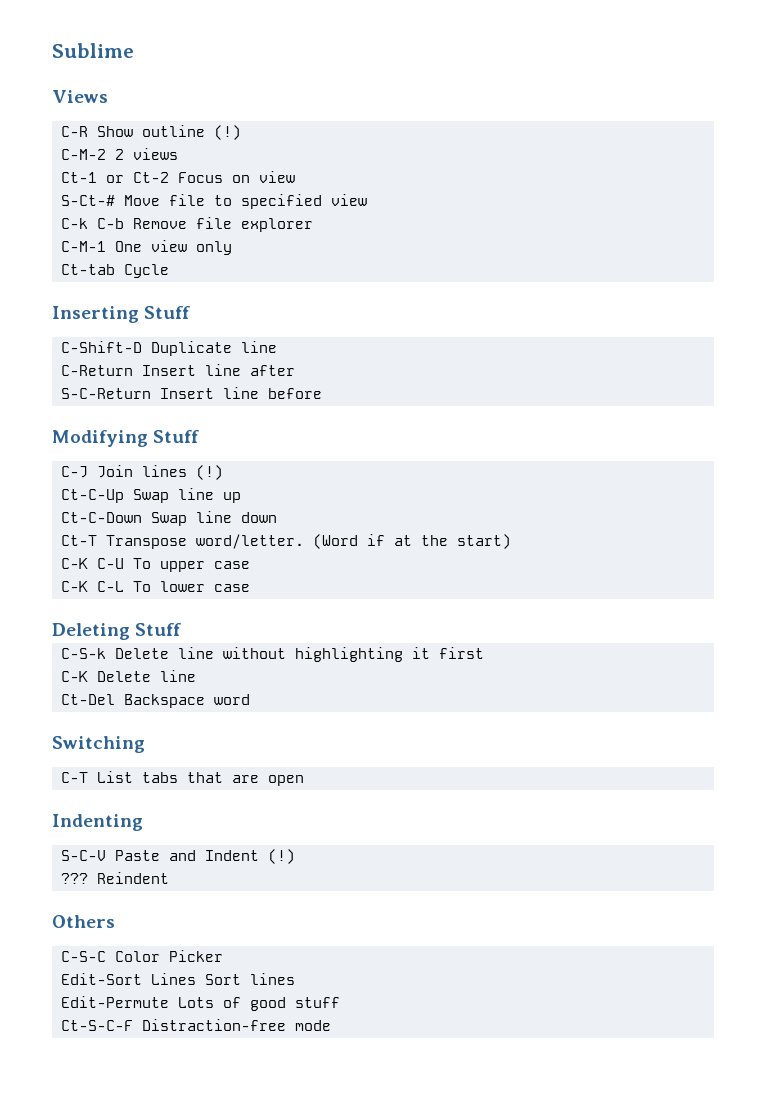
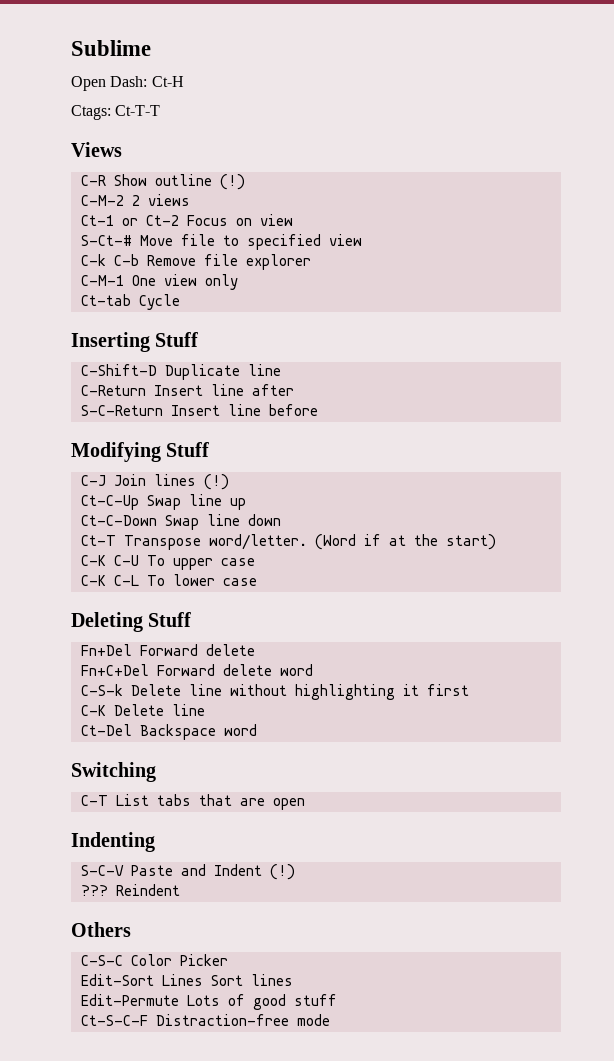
(134, 50) none -> [71,76,184,91] [71,105,161,120] // Open Dash: Ct-H // Ctags: Ct-T-T
(182, 629) none -> [80,644,255,656] [80,664,313,676] // Fn+Del Forward delete // Fn+C+Del Forward delete word

